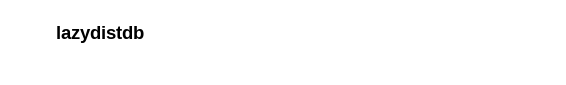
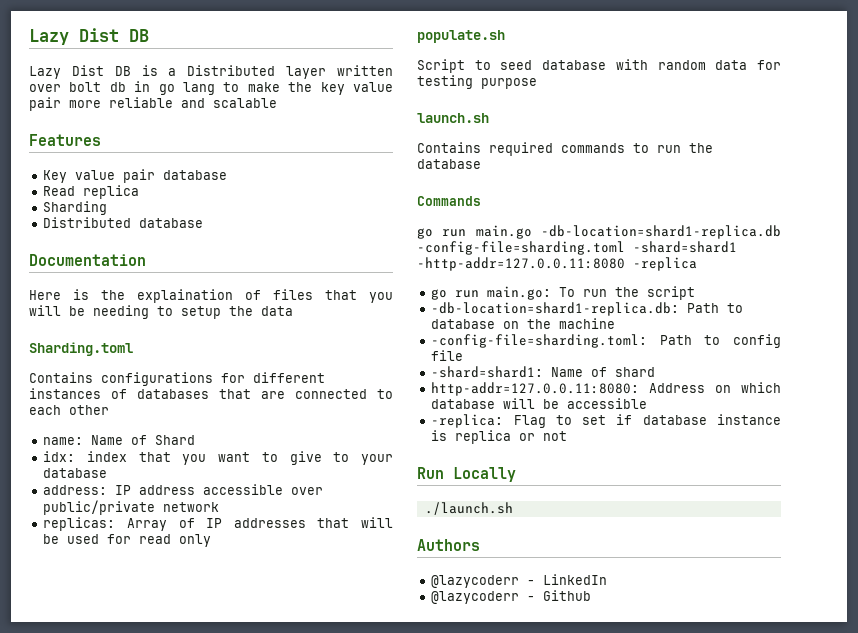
[56,26,144,43] lazydistdb -> [29,28,149,45] [29,65,393,79] [29,81,393,95] [29,97,277,111] [29,134,101,146] [43,169,228,183] [43,185,140,199] [43,201,108,215] [43,217,204,228] [29,254,146,266] [29,289,393,303] [29,305,293,319] [29,342,133,356] [29,372,325,386] [29,388,393,399] [29,405,109,415] [43,435,196,445] [43,451,393,465] [43,468,108,478] [43,484,324,495] [43,500,220,515] [43,517,393,531] [43,534,212,547] [417,30,505,43] [417,59,781,73] [417,75,537,89] [417,113,489,123] [417,142,713,156] [417,159,481,169] [417,196,481,206] [417,225,781,239] [417,241,737,255] [417,257,697,271] [431,286,696,300] [431,302,744,316] [431,318,616,329] [431,334,781,348] [431,350,464,361] [431,366,656,378] [431,382,781,396] [431,398,648,409] [431,414,781,428] [431,430,568,444] [417,467,516,482] [424,502,513,515] [417,539,480,551] [431,574,608,588] [431,590,592,604] Lazy Dist DB // Lazy Dist DB is a Distributed layer written over bolt db in go lang to make the key value pair more reliable and scalable // Features // Key value pair database // Read replica // Sharding // Distributed database // Documentation // Here is the explaination of files that you will be needing to setup the data // Sharding.toml // Contains configurations for different instances of databases that are connected to each other // name: Name of Shard // idx: index that you want to give to your database // address: IP address accessible over public/private network // replicas: Array of IP addresses that will be used for read only // populate.sh // Script to seed database with random data for testing purpose // launch.sh // Contains required commands to run the database // Commands // go run main.go -db-location=shard1-replica.db -config-file=sharding.toml -shard=shard1 -http-addr=127.0.0.11:8080 -replica // go run main.go: To run the script // -db-location=shard1-replica.db: Path to database on the machine // -config-file=sharding.toml: Path to config file // -shard=shard1: Name of shard // http-addr=127.0.0.11:8080: Address on which database will be accessible // -replica: Flag to set if database instance is replica or not // Run Locally // ./launch.sh // Authors // @lazycoderr - LinkedIn // @lazycoderr - Github

